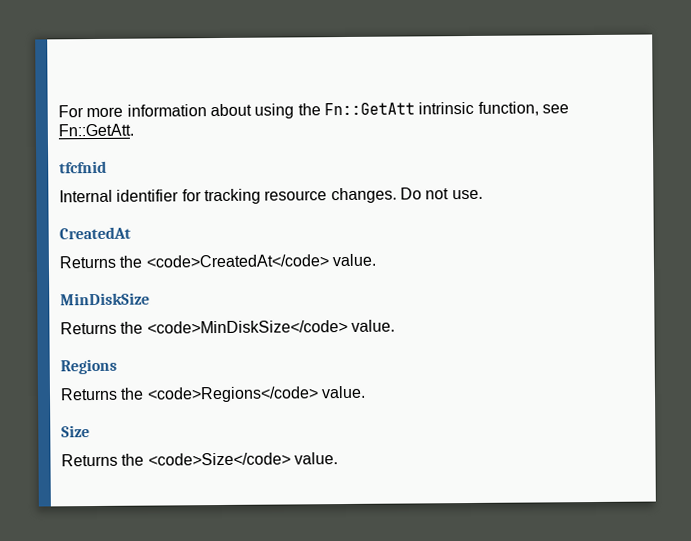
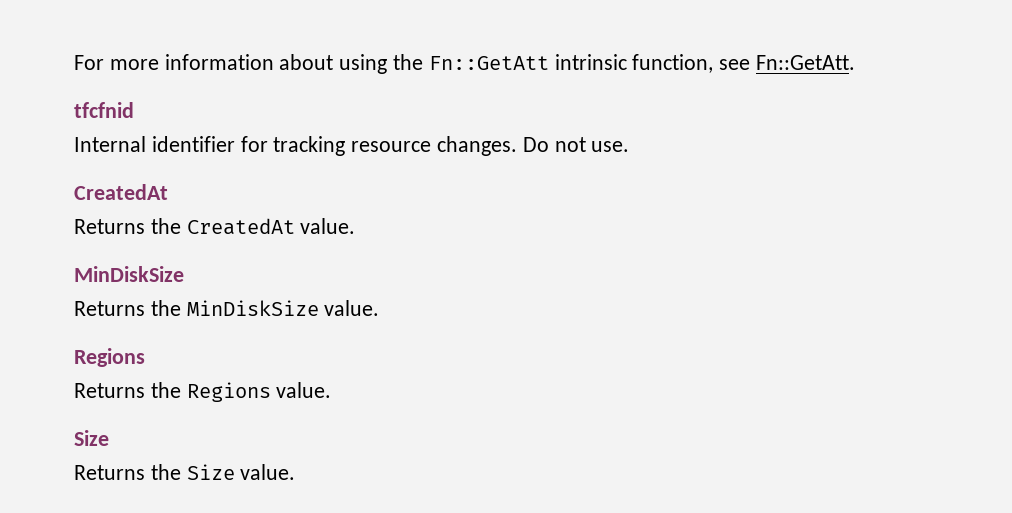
[145,254,329,268] <code>CreatedAt</code> -> [186,218,295,235] CreatedAt
[146,319,348,334] <code>MinDiskSize</code> -> [186,300,319,316] MinDiskSize
[146,386,319,403] <code>Regions</code> -> [186,382,271,402] Regions
[147,452,291,466] <code>Size</code> -> [186,464,235,480] Size

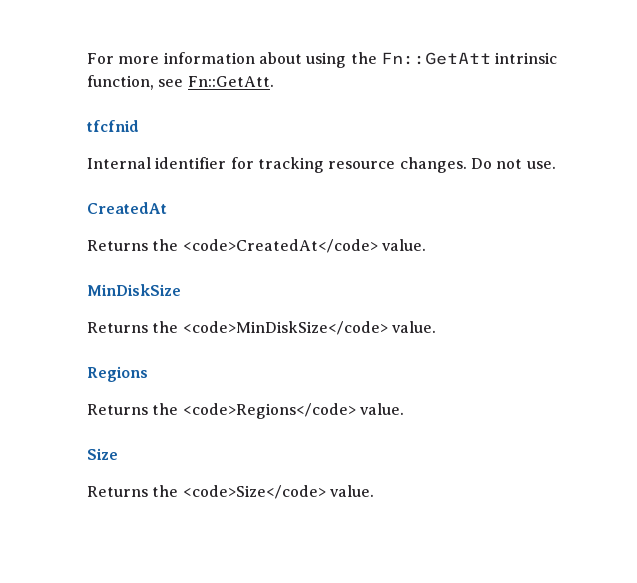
[186,218,295,235] CreatedAt -> [182,239,378,253] <code>CreatedAt</code>
[186,300,319,316] MinDiskSize -> [182,321,388,335] <code>MinDiskSize</code>
[186,382,271,402] Regions -> [182,403,356,419] <code>Regions</code>
[186,464,235,480] Size -> [182,485,326,499] <code>Size</code>

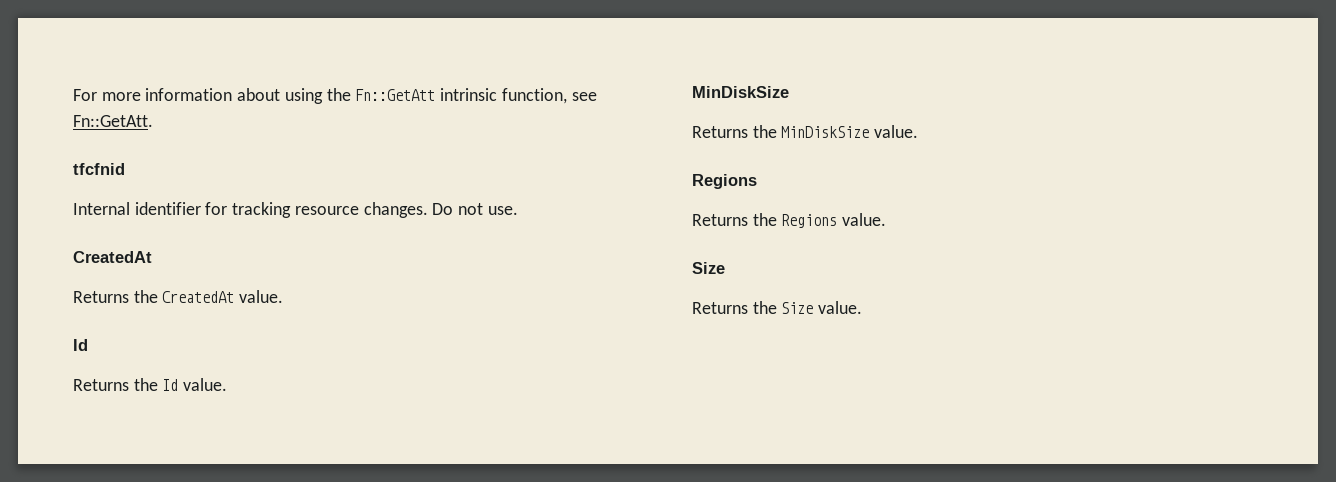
[182,239,378,253] <code>CreatedAt</code> -> [162,290,284,303] [73,339,88,351] [73,378,179,391] CreatedAt value. // Id // Returns the Id
[182,321,388,335] <code>MinDiskSize</code> -> [781,126,870,138] MinDiskSize
[182,403,356,419] <code>Regions</code> -> [781,214,838,228] Regions
[182,485,326,499] <code>Size</code> -> [781,302,814,314] Size

